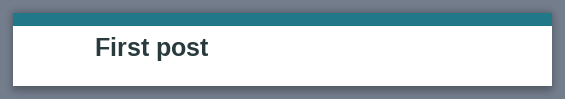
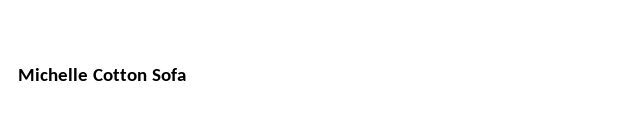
[95,37,209,61] First post -> [18,68,186,81] Michelle Cotton Sofa

